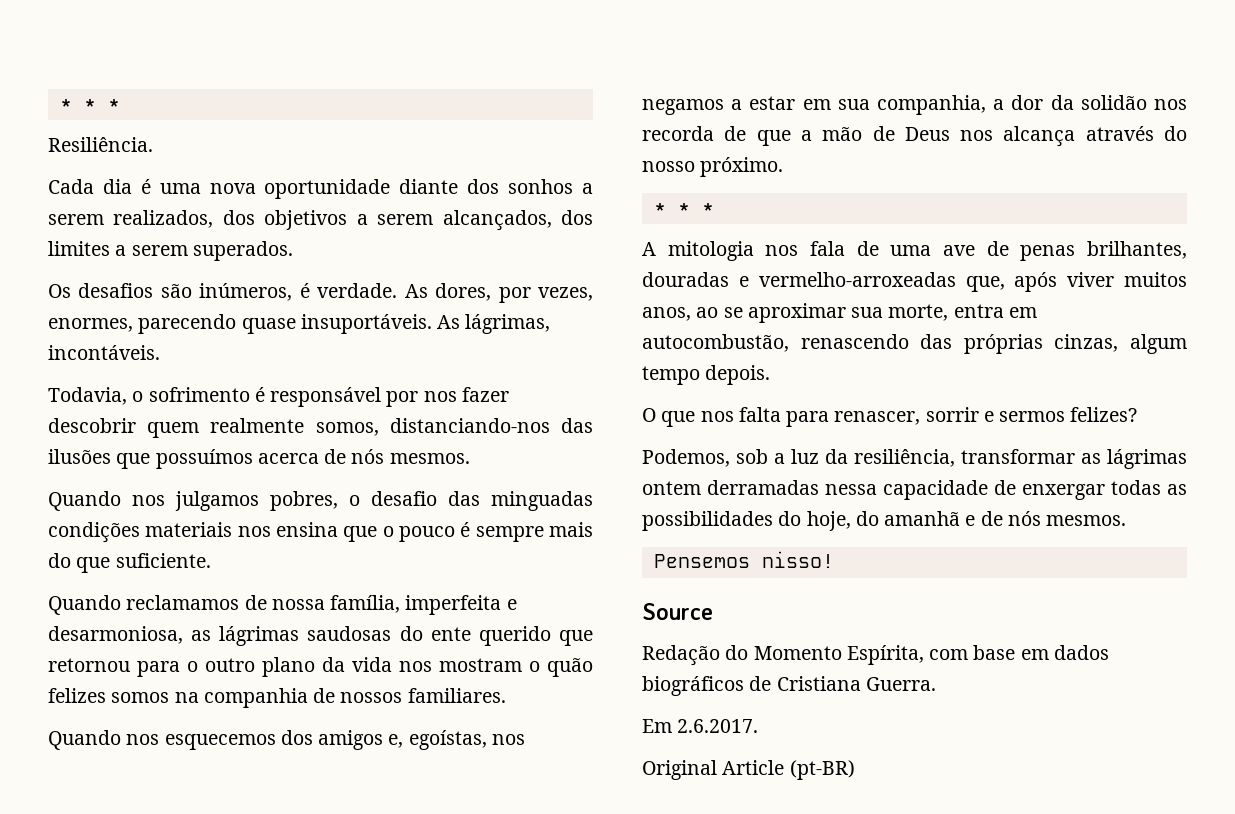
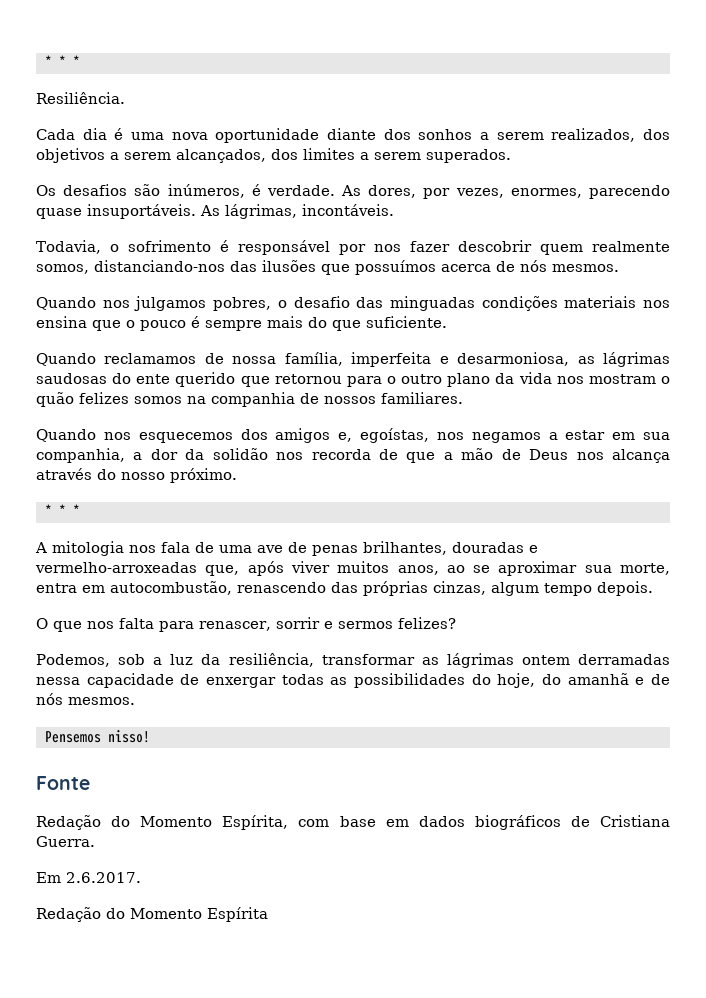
[642,603,713,620] Source -> [36,776,90,790] Fonte
[642,760,855,780] Original Article (pt-BR) -> [36,907,268,922] Redação do Momento Espírita

